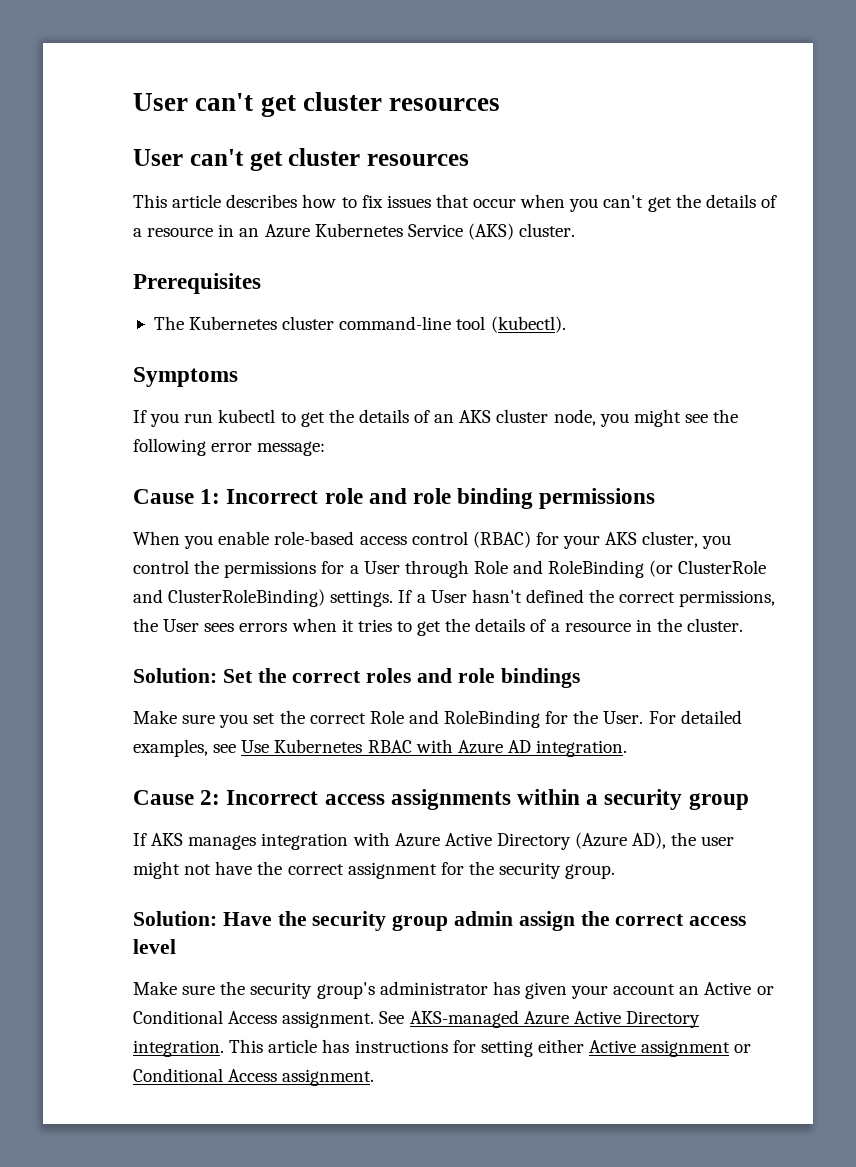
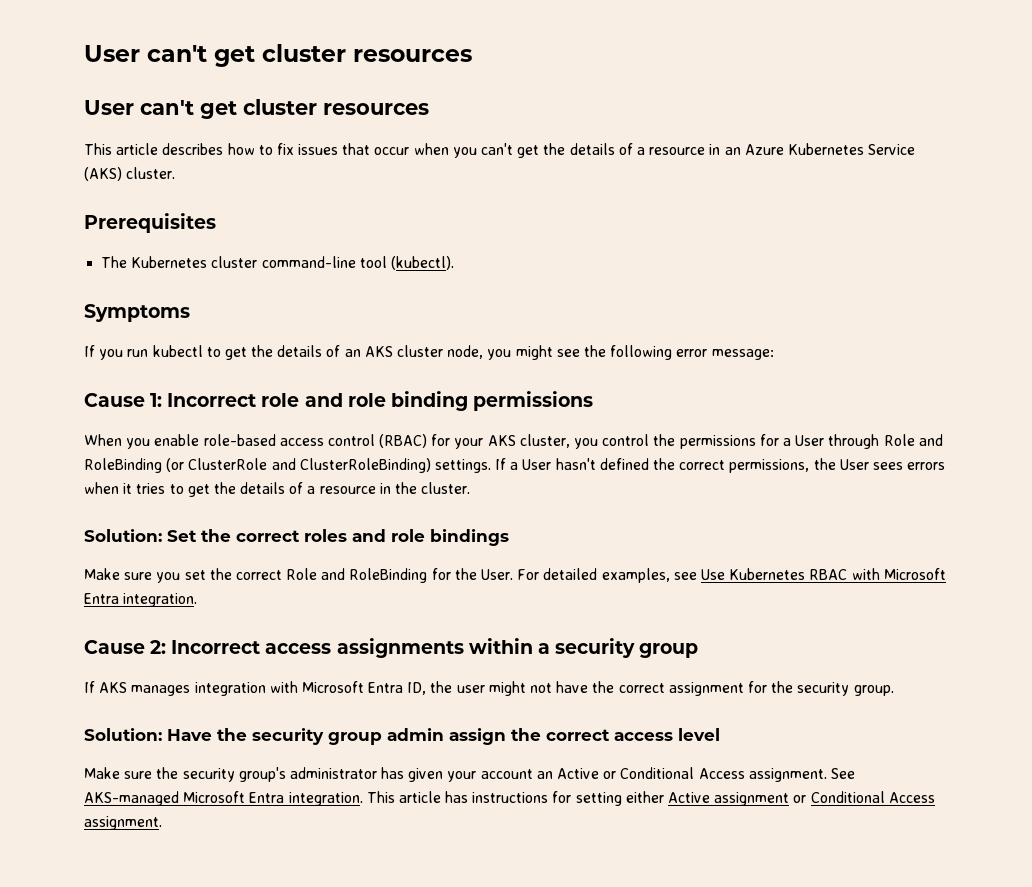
[457,740,531,754] Azure AD -> [883,568,946,580] [84,593,119,604] Microsoft Entra
[394,832,667,850] Azure Active Directory (Azure AD), -> [301,681,427,695] Microsoft Entra ID,
[523,1011,700,1028] Azure Active Directory -> [183,791,285,803] Microsoft Entra

